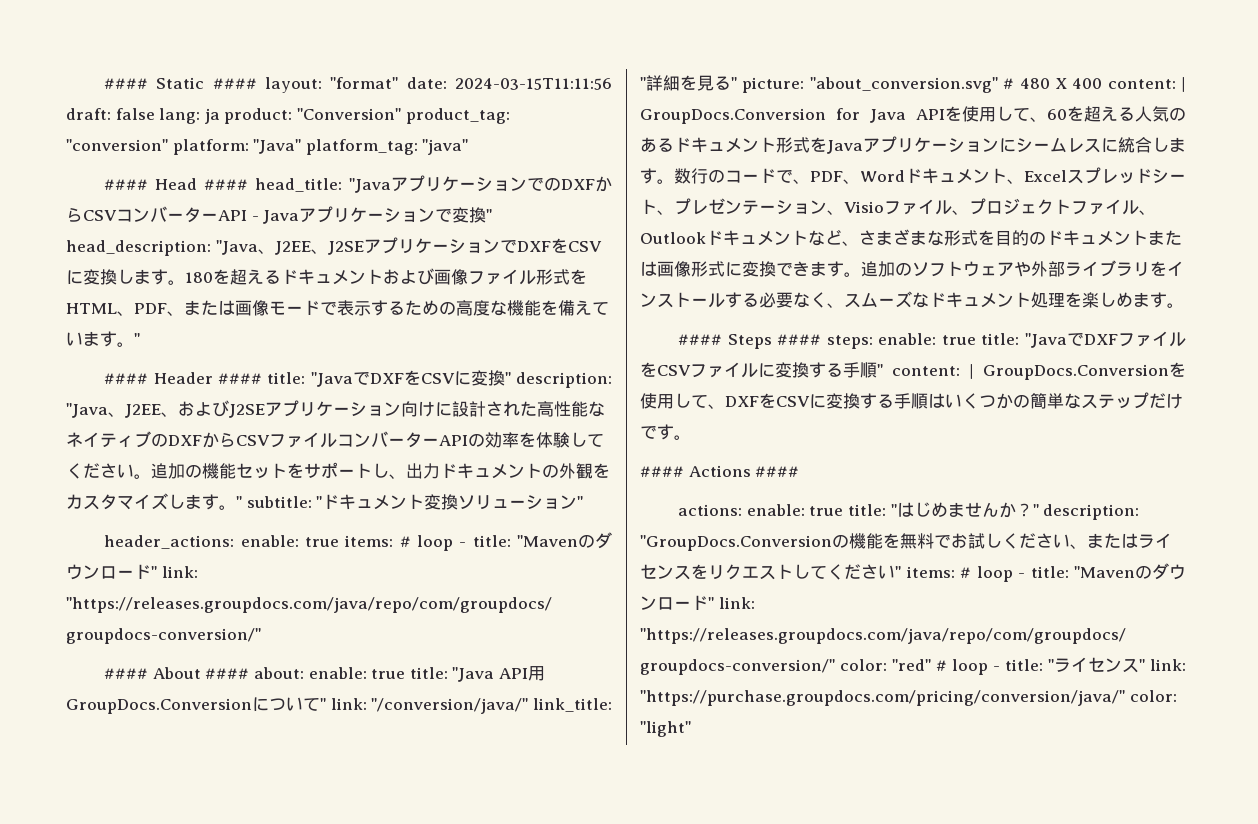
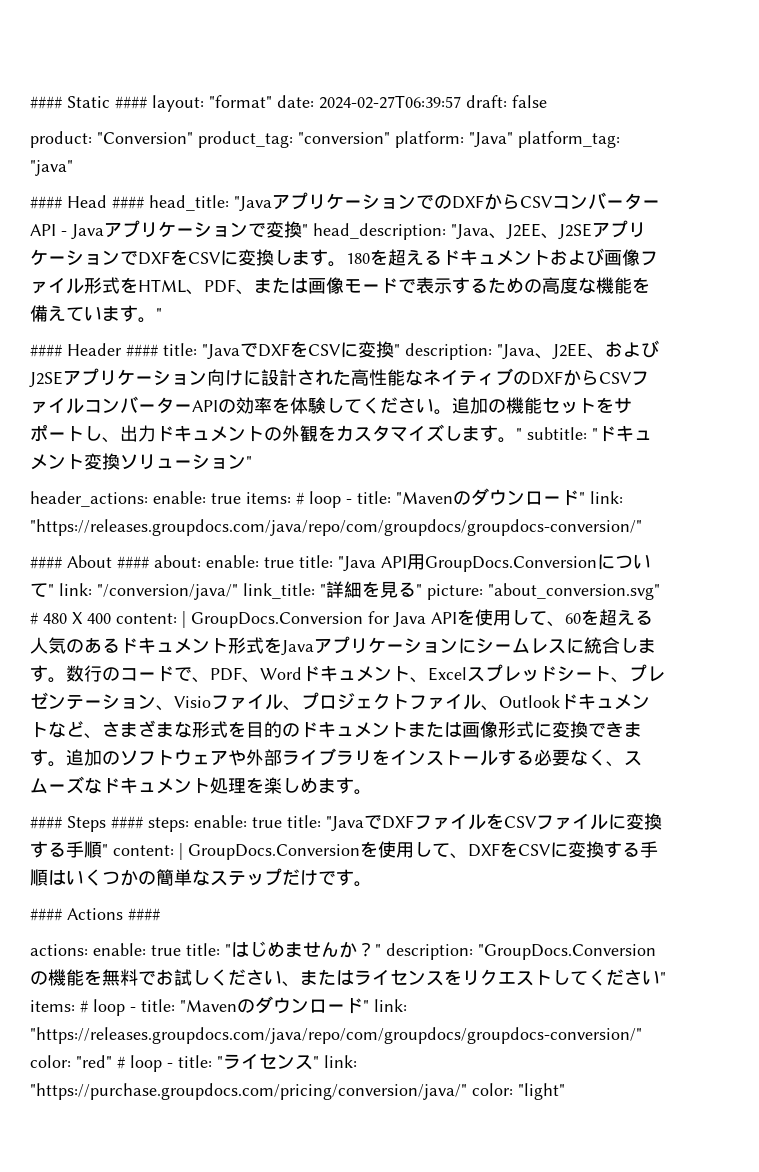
[454,78,612,90] 2024-03-15T11:11:56 -> [319,95,461,109] 2024-02-27T06:39:57
[159,108,220,124] lang: ja -> (547, 101) //

